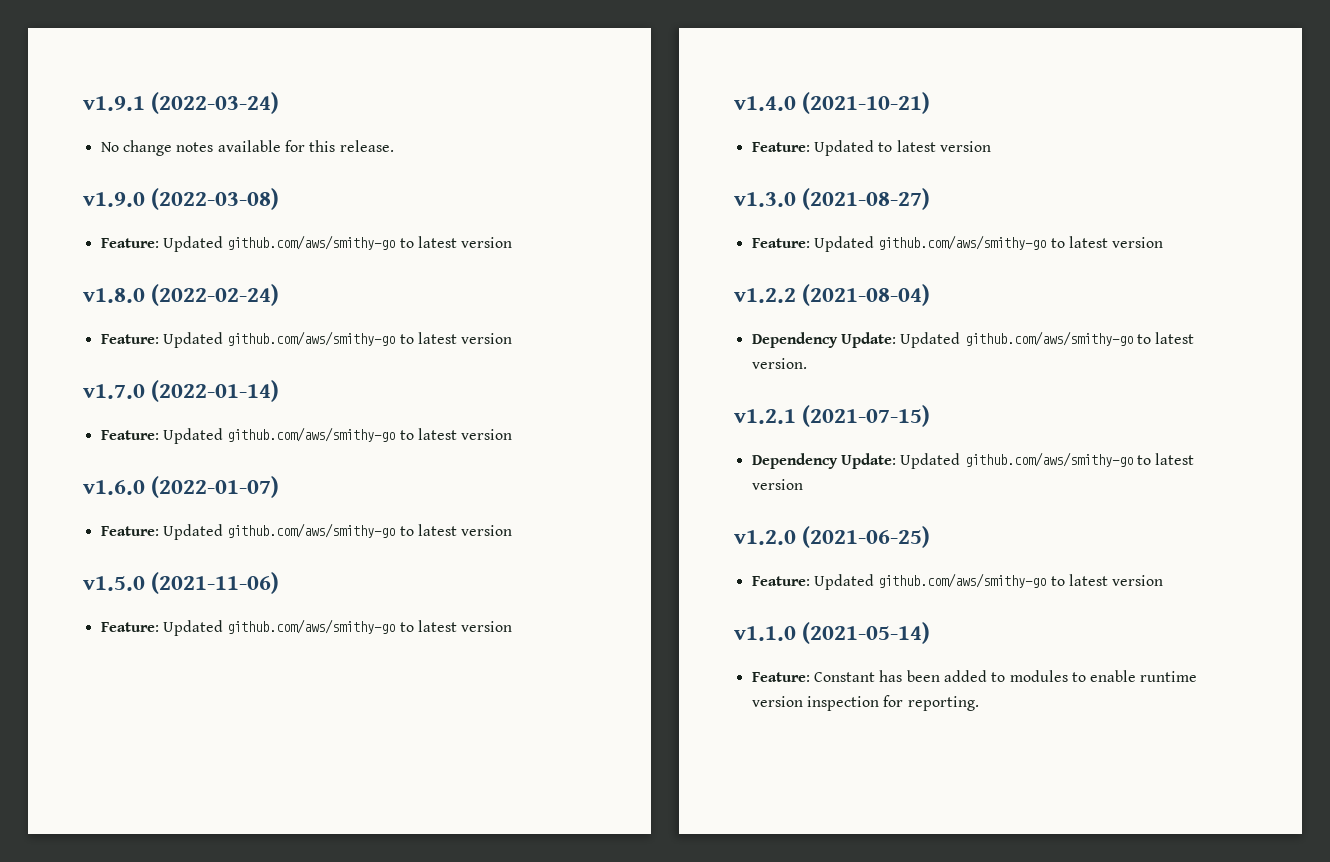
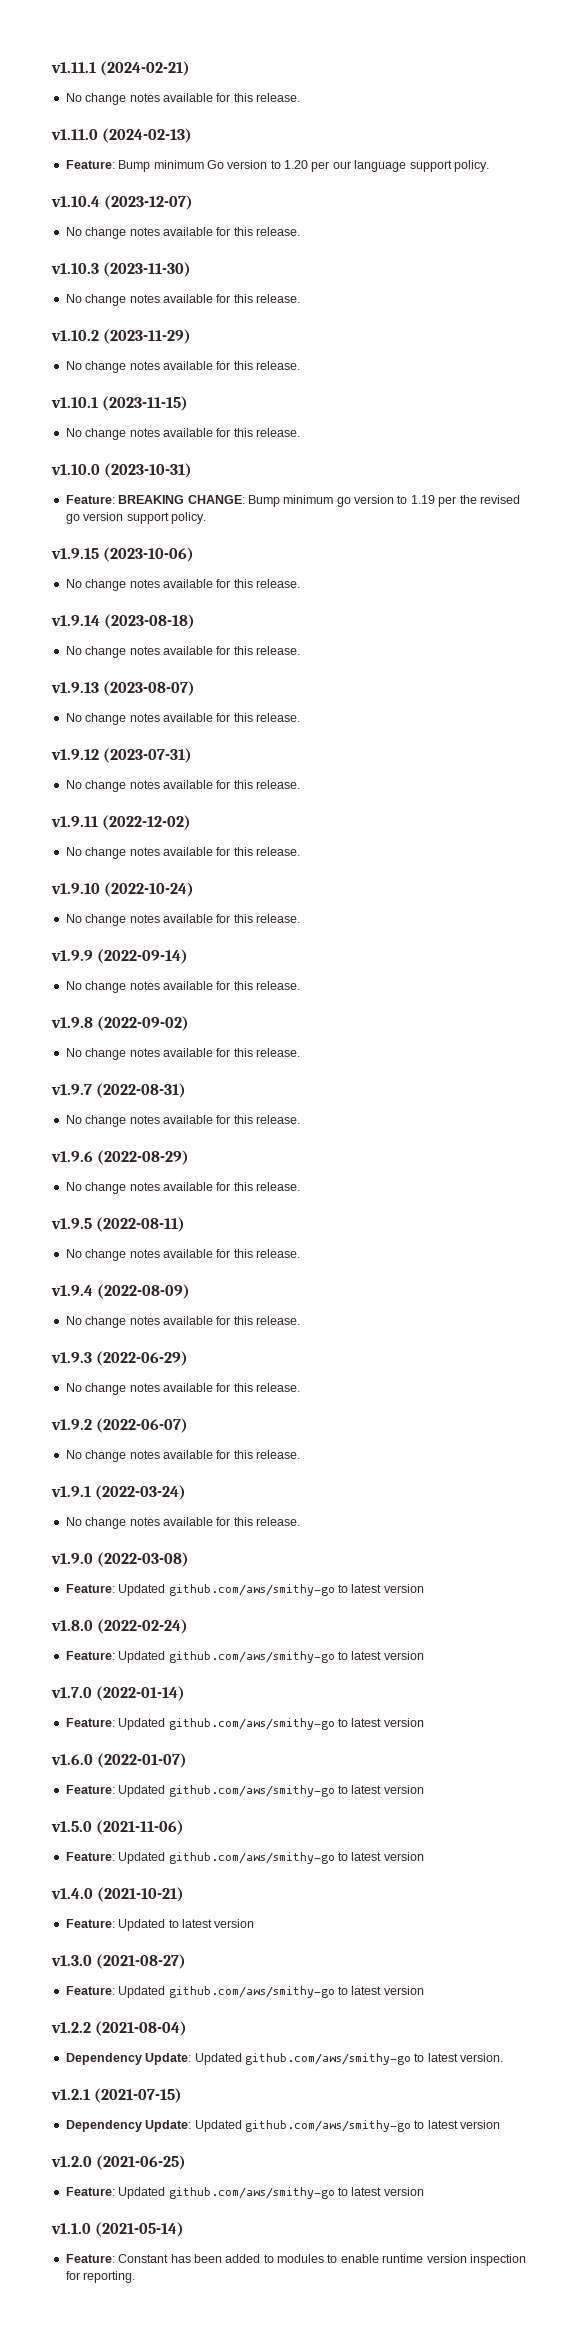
(83, 103) none -> [51,61,191,76] [65,93,300,105] [51,128,193,143] [65,160,489,172] [51,195,194,210] [65,227,300,239] [51,262,192,277] [65,294,300,306] [51,329,192,344] [65,361,300,373] [51,396,189,411] [65,428,300,440] [51,463,193,478] [65,495,520,507] [65,512,206,524] [51,547,195,562] [65,579,300,591] [51,614,196,629] [65,646,300,658] [51,681,196,696] [65,713,300,725] [51,748,193,763] [65,780,300,792] [51,815,192,830] [65,847,300,859] [51,882,195,897] [65,914,300,926] [51,949,189,964] [65,981,300,993] [51,1016,190,1031] [65,1048,300,1060] [51,1083,187,1098] [65,1115,300,1127] [51,1150,190,1165] [65,1182,300,1194] [51,1217,186,1232] [65,1249,300,1261] [51,1284,191,1299] [65,1316,300,1328] [51,1351,189,1366] [65,1383,300,1395] [51,1418,189,1433] [65,1450,300,1462] v1.11.1 (2024-02-21) // No change notes available for this release. // v1.11.0 (2024-02-13) // Feature: Bump minimum Go version to 1.20 per our language support policy. // v1.10.4 (2023-12-07) // No change notes available for this release. // v1.10.3 (2023-11-30) // No change notes available for this release. // v1.10.2 (2023-11-29) // No change notes available for this release. // v1.10.1 (2023-11-15) // No change notes available for this release. // v1.10.0 (2023-10-31) // Feature: BREAKING CHANGE: Bump minimum go version to 1.19 per the revised go version support policy. // v1.9.15 (2023-10-06) // No change notes available for this release. // v1.9.14 (2023-08-18) // No change notes available for this release. // v1.9.13 (2023-08-07) // No change notes available for this release. // v1.9.12 (2023-07-31) // No change notes available for this release. // v1.9.11 (2022-12-02) // No change notes available for this release. // v1.9.10 (2022-10-24) // No change notes available for this release. // v1.9.9 (2022-09-14) // No change notes available for this release. // v1.9.8 (2022-09-02) // No change notes available for this release. // v1.9.7 (2022-08-31) // No change notes available for this release. // v1.9.6 (2022-08-29) // No change notes available for this release. // v1.9.5 (2022-08-11) // No change notes available for this release. // v1.9.4 (2022-08-09) // No change notes available for this release. // v1.9.3 (2022-06-29) // No change notes available for this release. // v1.9.2 (2022-06-07) // No change notes available for this release. //

